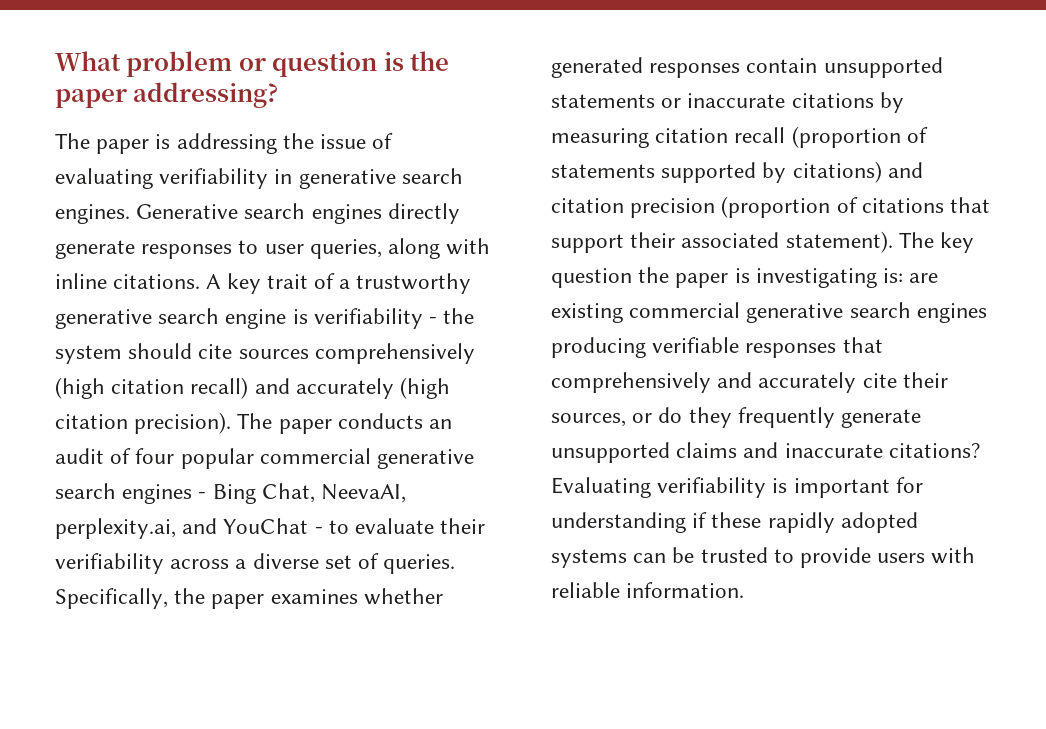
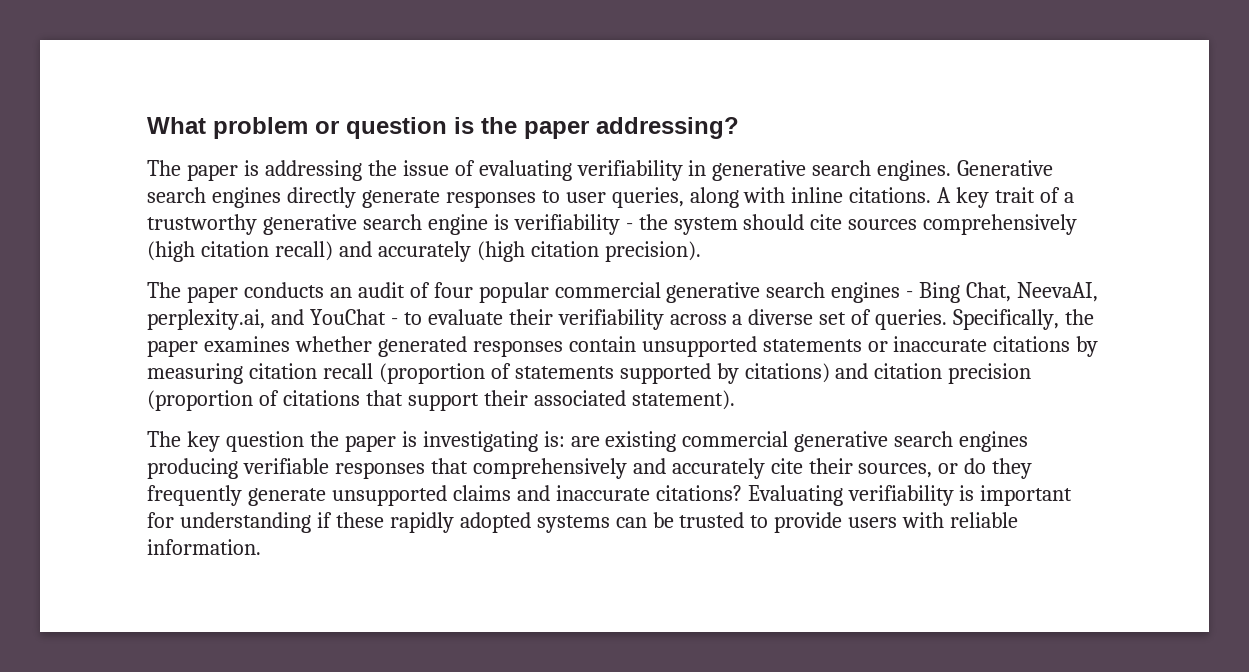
(232, 423) none -> (701, 251) //
(893, 242) none -> (735, 400) //

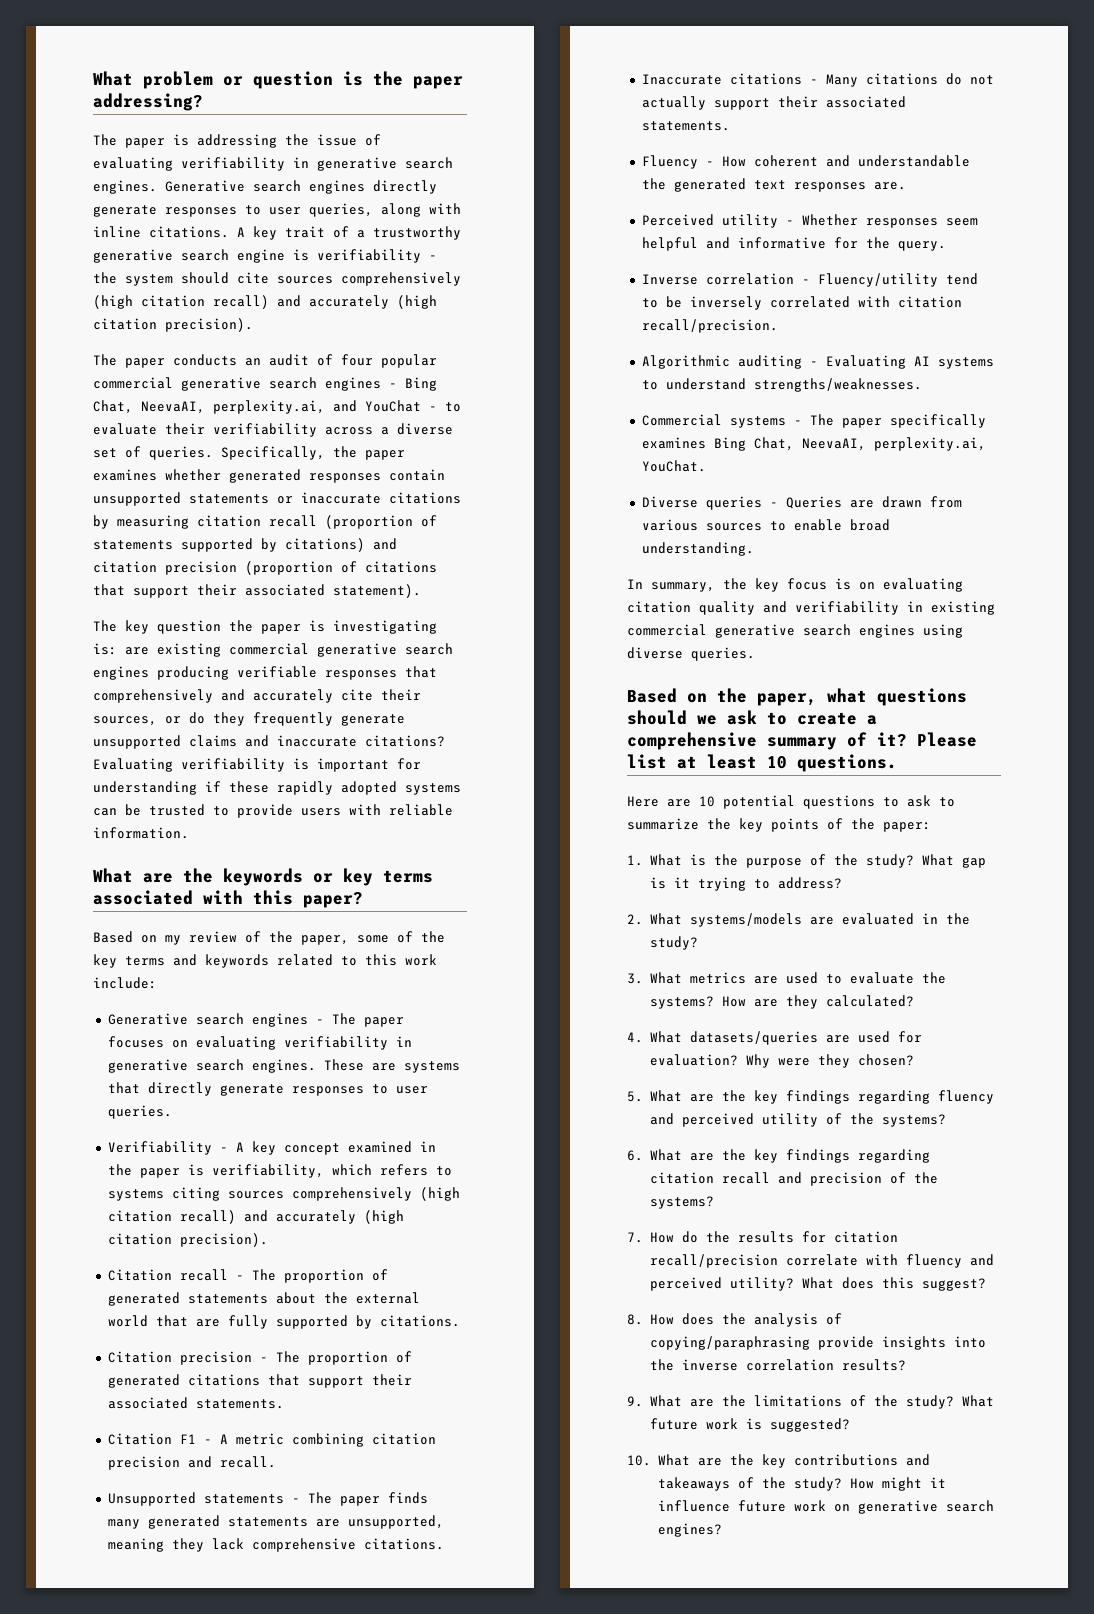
(261, 547) none -> [93,868,433,886] [93,890,363,908] [93,931,445,945] [93,954,437,968] [93,977,157,989] [107,1013,404,1027] [107,1036,412,1050] [107,1059,460,1073] [107,1082,428,1096] [107,1105,172,1119] [107,1141,436,1155] [107,1164,452,1178] [107,1187,460,1201] [107,1210,404,1224] [107,1233,268,1247] [107,1269,388,1283] [107,1292,420,1306] [107,1315,460,1329] [107,1351,412,1365] [107,1374,412,1388] [107,1397,284,1409] [107,1433,436,1447] [107,1456,276,1470] [107,1492,428,1506] [107,1515,444,1529] [107,1538,444,1552] [641,73,994,87] [641,96,906,110] [641,121,730,131] [641,155,970,169] [641,178,906,192] [641,214,978,228] [641,237,946,251] [641,273,978,287] [641,296,962,310] [641,319,778,333] [641,355,994,369] [641,378,922,392] [641,414,986,428] [641,437,986,451] [641,460,706,472] [641,496,962,510] [641,519,890,531] [641,542,754,556] [627,578,963,592] [627,601,995,615] [627,624,963,638] [627,647,755,661] [627,688,967,706] [627,710,877,725] [627,732,977,750] [627,754,897,772] [627,795,955,809] [627,818,931,832] [627,854,986,868] [649,877,842,891] [627,913,970,927] [649,936,698,950] [627,972,946,984] [649,995,914,1009] [627,1031,922,1045] [649,1054,914,1068] [627,1090,994,1104] [649,1113,946,1127] [627,1149,930,1163] [649,1172,938,1186] [649,1196,714,1209] [627,1231,898,1243] [649,1254,994,1268] [649,1277,986,1291] [627,1313,842,1327] [649,1336,986,1350] [649,1359,906,1371] [627,1395,994,1409] [649,1418,850,1432] [627,1454,930,1468] [657,1477,946,1491] [657,1500,994,1514] [657,1523,722,1537] // What are the keywords or key terms associated with this paper? // Based on my review of the paper, some of the key terms and keywords related to this work include: // Generative search engines - The paper focuses on evaluating verifiability in generative search engines. These are systems that directly generate responses to user queries. // Verifiability - A key concept examined in the paper is verifiability, which refers to systems citing sources comprehensively (high citation recall) and accurately (high citation precision). // Citation recall - The proportion of generated statements about the external world that are fully supported by citations. // Citation precision - The proportion of generated citations that support their associated statements. // Citation F1 - A metric combining citation precision and recall. // Unsupported statements - The paper finds many generated statements are unsupported, meaning they lack comprehensive citations. // Inaccurate citations - Many citations do not actually support their associated statements. // Fluency - How coherent and understandable the generated text responses are. // Perceived utility - Whether responses seem helpful and informative for the query. // Inverse correlation - Fluency/utility tend to be inversely correlated with citation recall/precision. // Algorithmic auditing - Evaluating AI systems to understand strengths/weaknesses. // Commercial systems - The paper specifically examines Bing Chat, NeevaAI, perplexity.ai, YouChat. // Diverse queries - Queries are drawn from various sources to enable broad understanding. // In summary, the key focus is on evaluating citation quality and verifiability in existing commercial generative search engines using diverse queries. // Based on the paper, what questions should we ask to create a comprehensive summary of it? Please list at least 10 questions. // Here are 10 potential questions to ask to summarize the key points of the paper: // 1. What is the purpose of the study? What gap is it trying to address? // 2. What systems/models are evaluated in the study? // 3. What metrics are used to evaluate the systems? How are they calculated? // 4. What datasets/queries are used for evaluation? Why were they chosen? // 5. What are the key findings regarding fluency and perceived utility of the systems? // 6. What are the key findings regarding citation recall and precision of the systems? // 7. How do the results for citation recall/precision correlate with fluency and perceived utility? What does this suggest? // 8. How does the analysis of copying/paraphrasing provide insights into the inverse correlation results? // 9. What are the limitations of the study? What future work is suggested? // 10. What are the key contributions and takeaways of the study? How might it influence future work on generative search engines?

